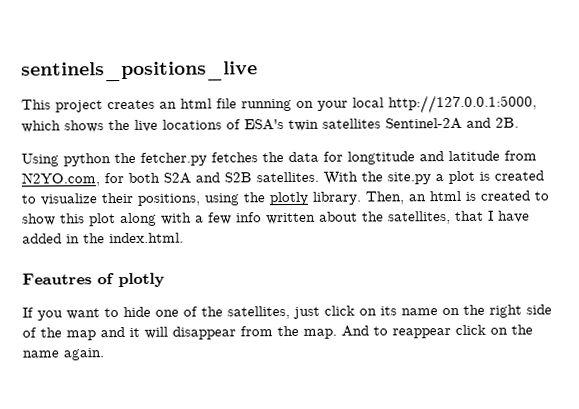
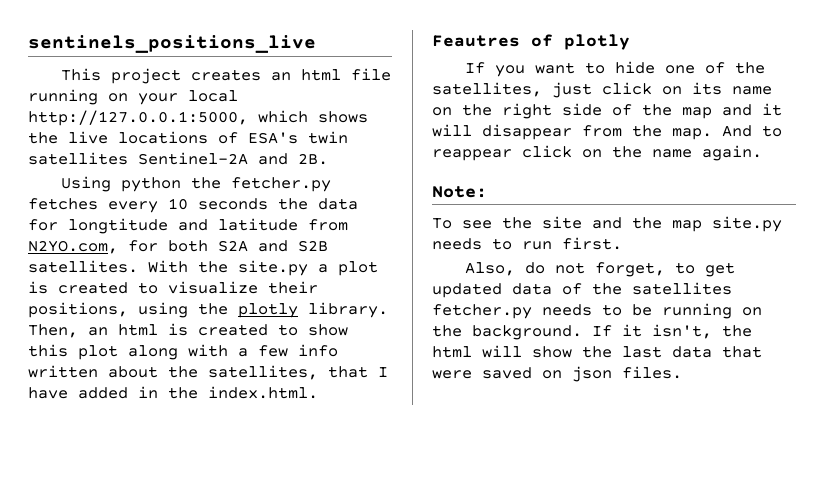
(258, 157) none -> [108,198,268,213] every 10 seconds
(104, 354) none -> [432,186,487,198] [432,216,782,232] [432,237,622,250] [465,262,736,277] [432,282,732,298] [432,303,762,319] [432,324,752,340] [432,345,762,358] [432,366,682,382] // Note: // To see the site and the map site.py needs to run first. // Also, do not forget, to get updated data of the satellites fetcher.py needs to be running on the background. If it isn't, the html will show the last data that were saved on json files.

